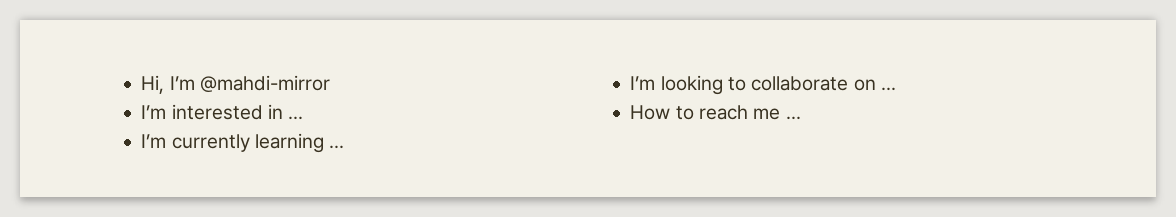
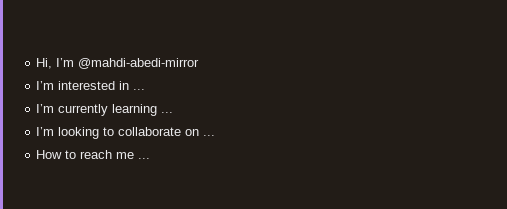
[199,75,330,92] @mahdi-mirror -> [78,58,200,69] @mahdi-abedi-mirror

